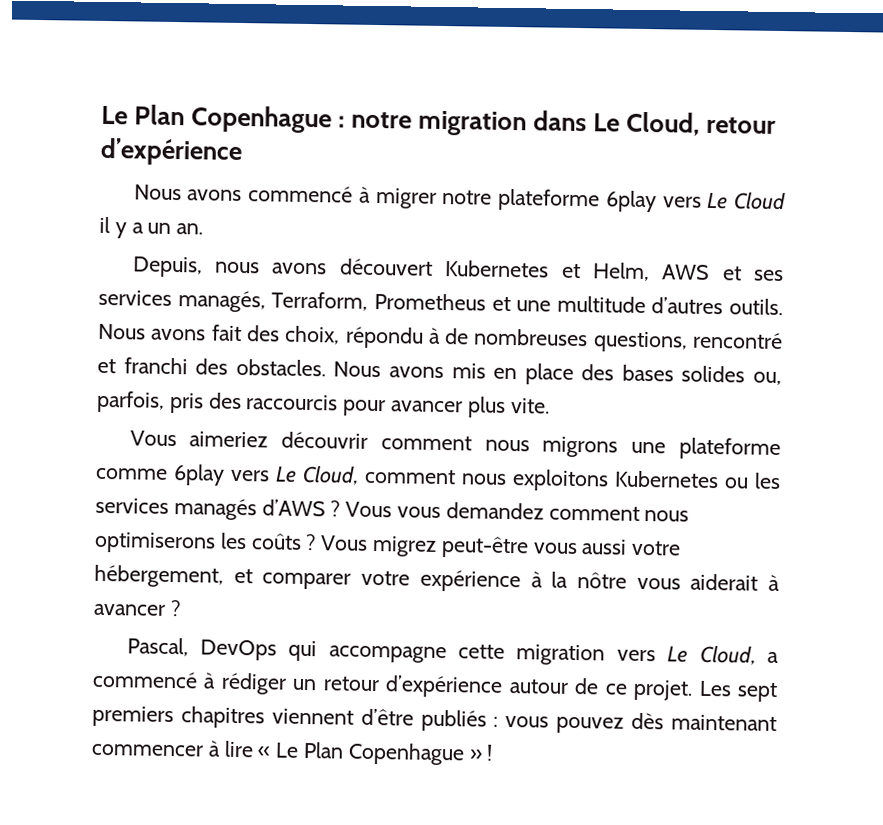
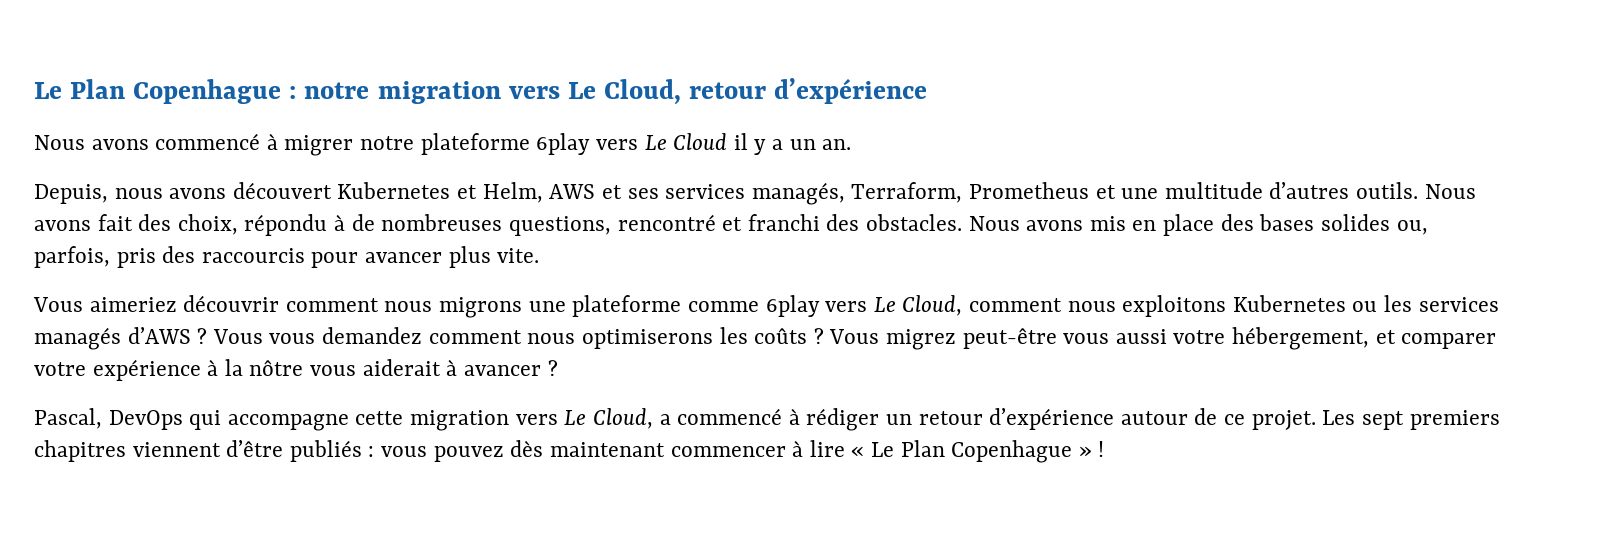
[533,110,588,132] dans -> [508,86,560,99] vers

